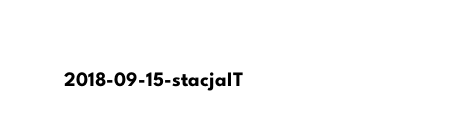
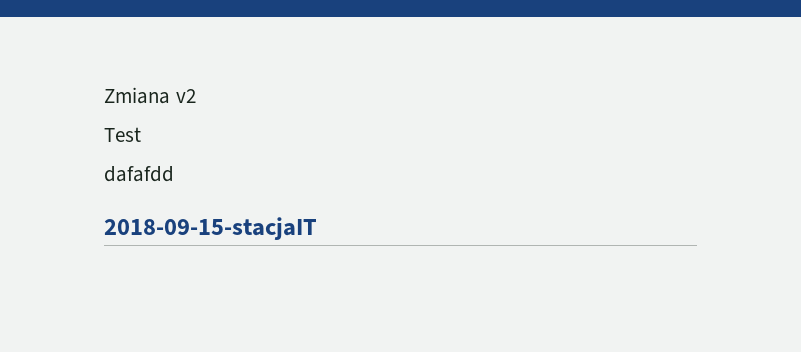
(64, 81) none -> [104,87,196,104] [104,127,141,142] [104,166,174,182] Zmiana v2 // Test // dafafdd //

